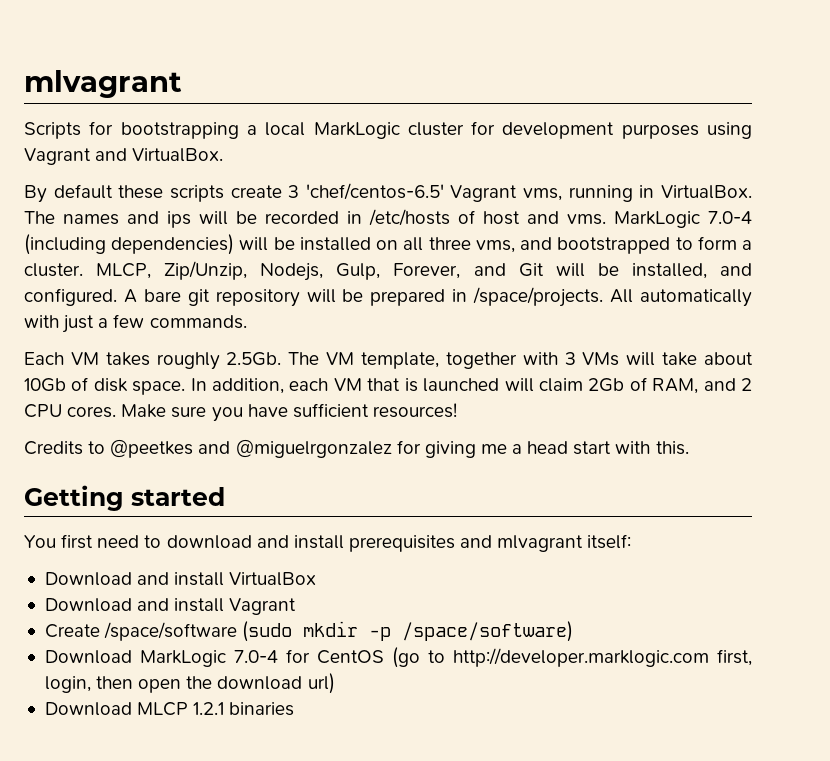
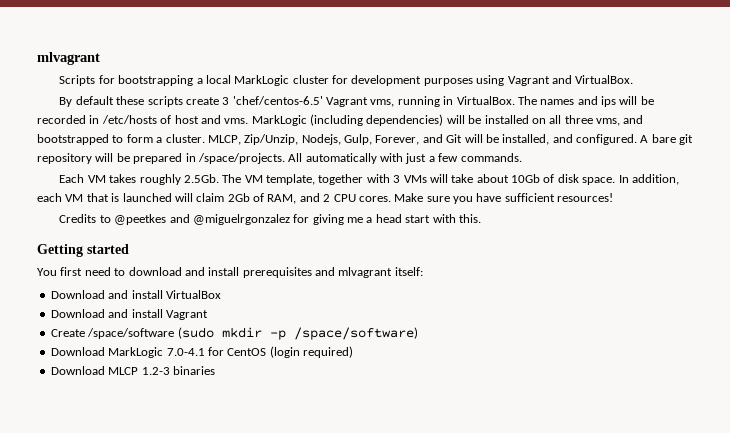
[708,211,752,224] 7.0-4 -> (307, 120) none
[233,650,278,663] 7.0-4 -> [166,348,205,356] 7.0-4.1
[391,647,752,668] [44,673,335,694] (go to http://developer.marklogic.com first, login, then open the download url) -> [269,346,353,358] (login required)
[193,702,225,715] 1.2.1 -> [141,367,170,375] 1.2-3

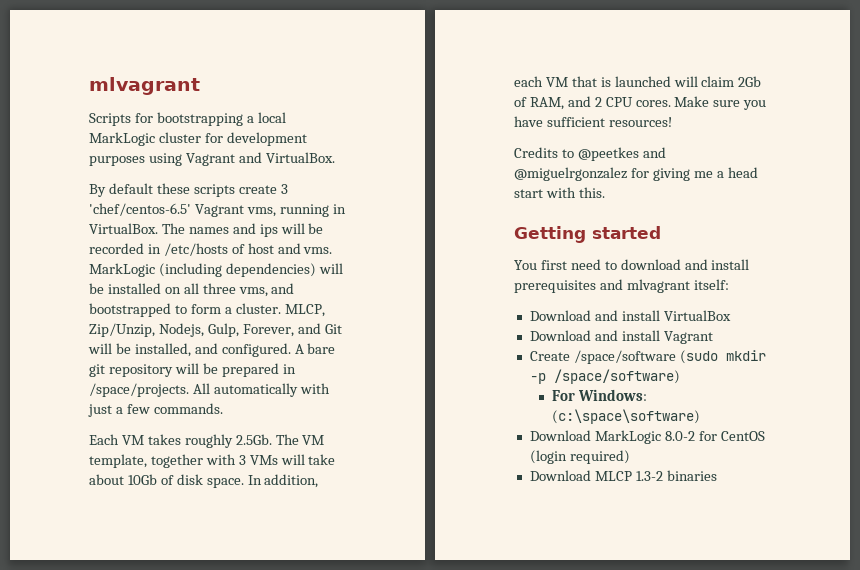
(418, 333) none -> [552,389,648,401] [552,409,701,424] // For Windows: (c:\space\software)
[166,348,205,356] 7.0-4.1 -> [664,431,695,441] 8.0-2
[141,367,170,375] 1.2-3 -> [635,471,663,481] 1.3-2

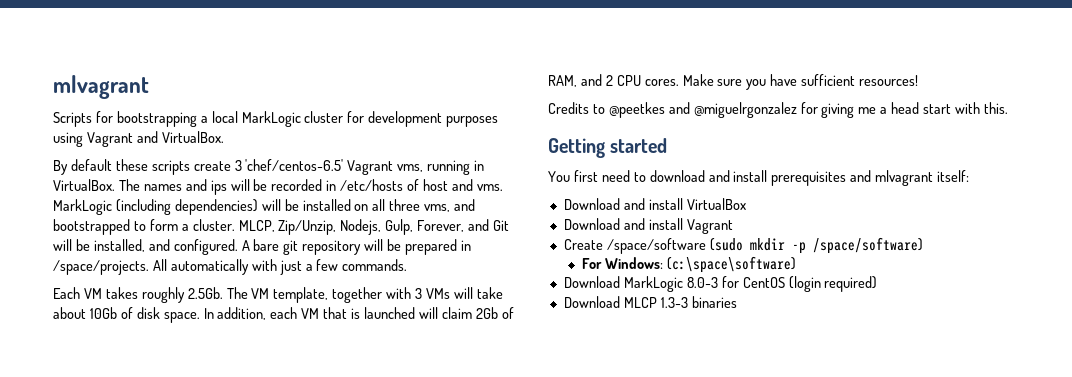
[664,431,695,441] 8.0-2 -> [686,277,718,288] 8.0-3
[635,471,663,481] 1.3-2 -> [660,297,688,308] 1.3-3

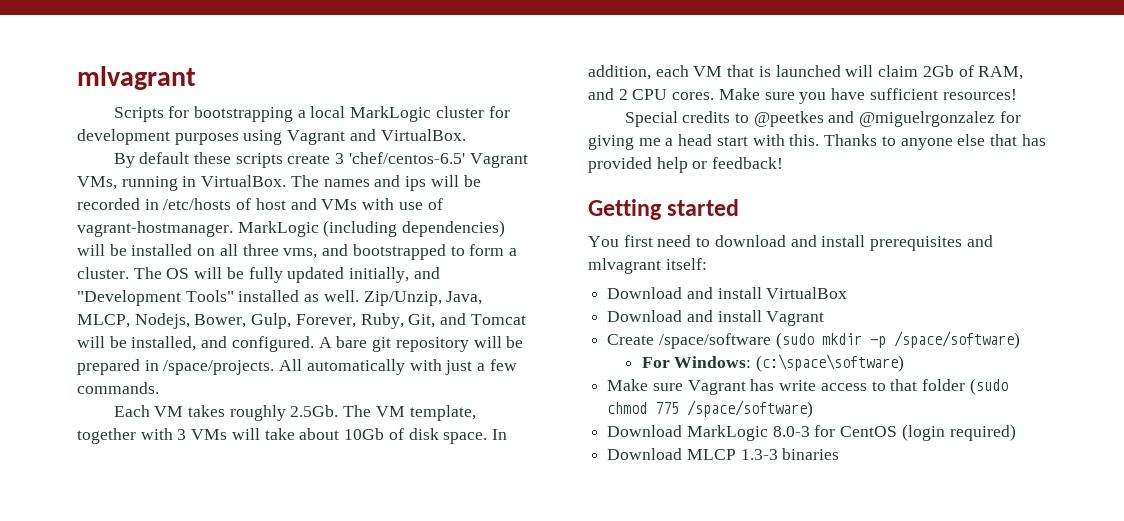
[397,164,424,172] vms, -> [77,176,117,190] VMs,
[476,184,503,191] vms. -> [321,198,443,210] [77,221,233,237] VMs with use of vagrant-hostmanager.
[238,219,510,235] MLCP, Zip/Unzip, Nodejs, Gulp, Forever, and Git -> [133,267,440,283] [77,290,483,306] [77,313,526,329] The OS will be fully updated initially, and "Development Tools" installed as well. Zip/Unzip, Java, MLCP, Nodejs, Bower, Gulp, Forever, Ruby, Git, and Tomcat
[548,102,589,114] Credits -> [624,111,731,127] Special credits
(1008, 108) none -> [824,134,1046,150] [588,157,784,173] Thanks to anyone else that has provided help or feedback!
(796, 264) none -> [607,378,1008,395] [607,400,814,418] // Make sure Vagrant has write access to that folder (sudo chmod 775 /space/software)

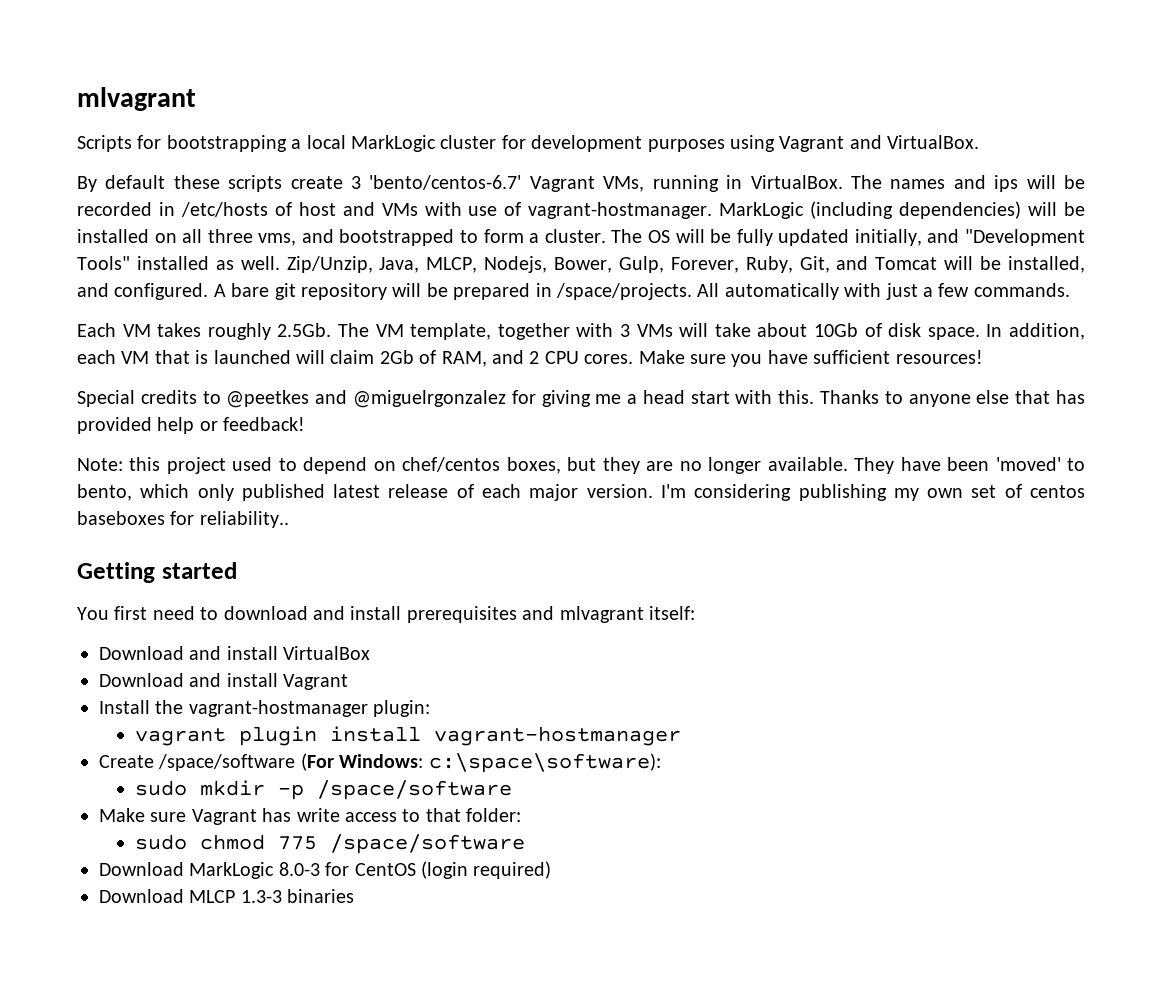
[348,152,465,164] 'chef/centos-6.5' -> [369,175,522,190] 'bento/centos-6.7'
(784, 163) none -> [77,457,1086,474] [77,484,1085,501] [77,511,289,528] // Note: this project used to depend on chef/centos boxes, but they are no longer available. They have been 'moved' to bento, which only published latest release of each major version. I'm considering publishing my own set of centos baseboxes for reliability..
[607,331,1020,349] [641,354,904,372] Create /space/software (sudo mkdir -p /space/software) // For Windows: (c:\space\software) -> [99,700,431,717] [134,726,681,746] [99,753,661,773] [134,780,512,800] Install the vagrant-hostmanager plugin: // vagrant plugin install vagrant-hostmanager // Create /space/software (For Windows: c:\space\software): // sudo mkdir -p /space/software
[922,378,1008,395] folder (sudo -> [466,808,522,822] [134,834,187,850] folder: // sudo
[687,400,814,418] /space/software) -> [329,834,525,854] /space/software

